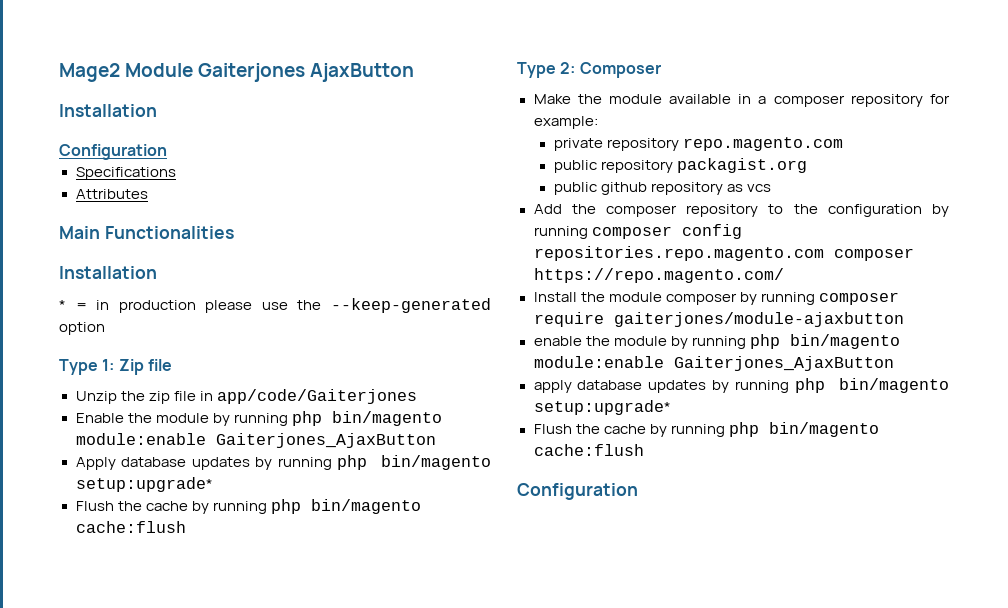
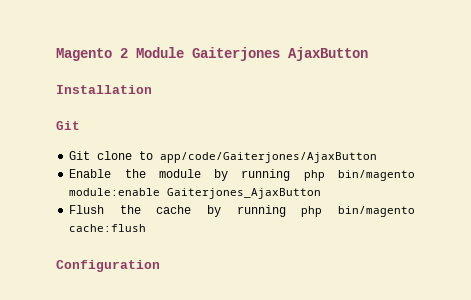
[59,63,120,82] Mage2 -> [56,48,128,61] Magento 2
[59,144,167,160] [75,167,176,180] [75,189,148,199] [59,226,234,239] [59,266,157,279] [59,298,491,313] [59,322,105,335] [59,359,172,375] [75,389,417,404] Configuration // Specifications // Attributes // Main Functionalities // Installation // * = in production please use the --keep-generated option // Type 1: Zip file // Unzip the zip file in app/code/Gaiterjones -> [56,121,80,130] [69,151,378,163] Git // Git clone to app/code/Gaiterjones/AjaxButton
[75,455,491,470] [75,477,213,492] [75,499,421,514] [75,521,186,533] [517,62,661,78] [533,94,950,107] [533,116,598,129] [553,137,844,151] [553,158,808,173] [553,182,772,195] [533,204,949,217] [533,224,742,239] [533,246,914,261] [533,268,784,283] [533,292,899,305] [533,312,904,327] [533,334,900,349] [533,356,894,371] [533,378,949,393] [533,400,671,415] // Apply database updates by running php bin/magento setup:upgrade* // Flush the cache by running php bin/magento cache:flush // Type 2: Composer // Make the module available in a composer repository for example: // private repository repo.magento.com // public repository packagist.org // public github repository as vcs // Add the composer repository to the configuration by running composer config repositories.repo.magento.com composer https://repo.magento.com/ // Install the module composer by running composer require gaiterjones/module-ajaxbutton // enable the module by running php bin/magento module:enable Gaiterjones_AjaxButton // apply database updates by running php bin/magento setup:upgrade* -> (322, 193) none

